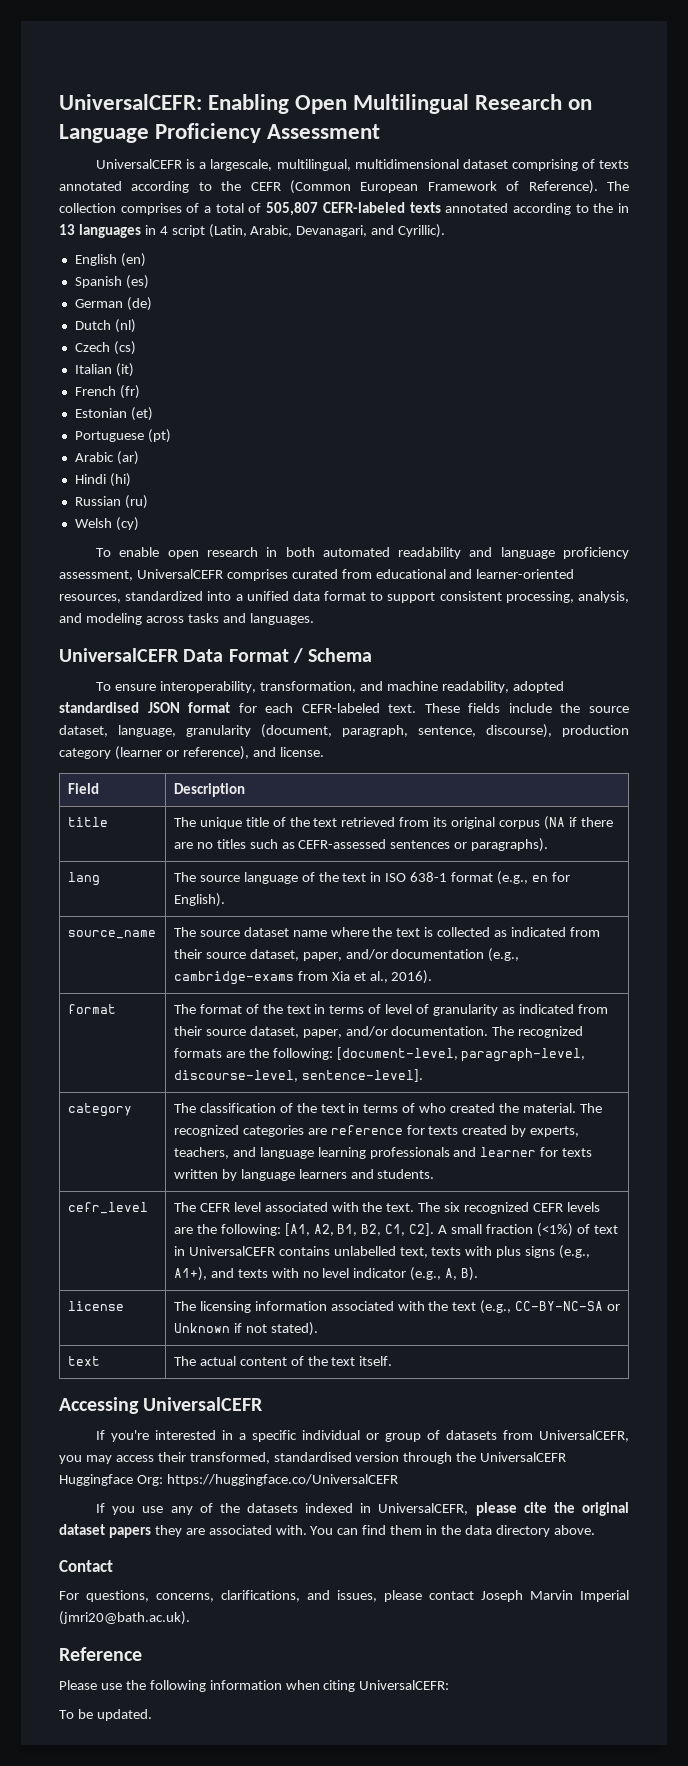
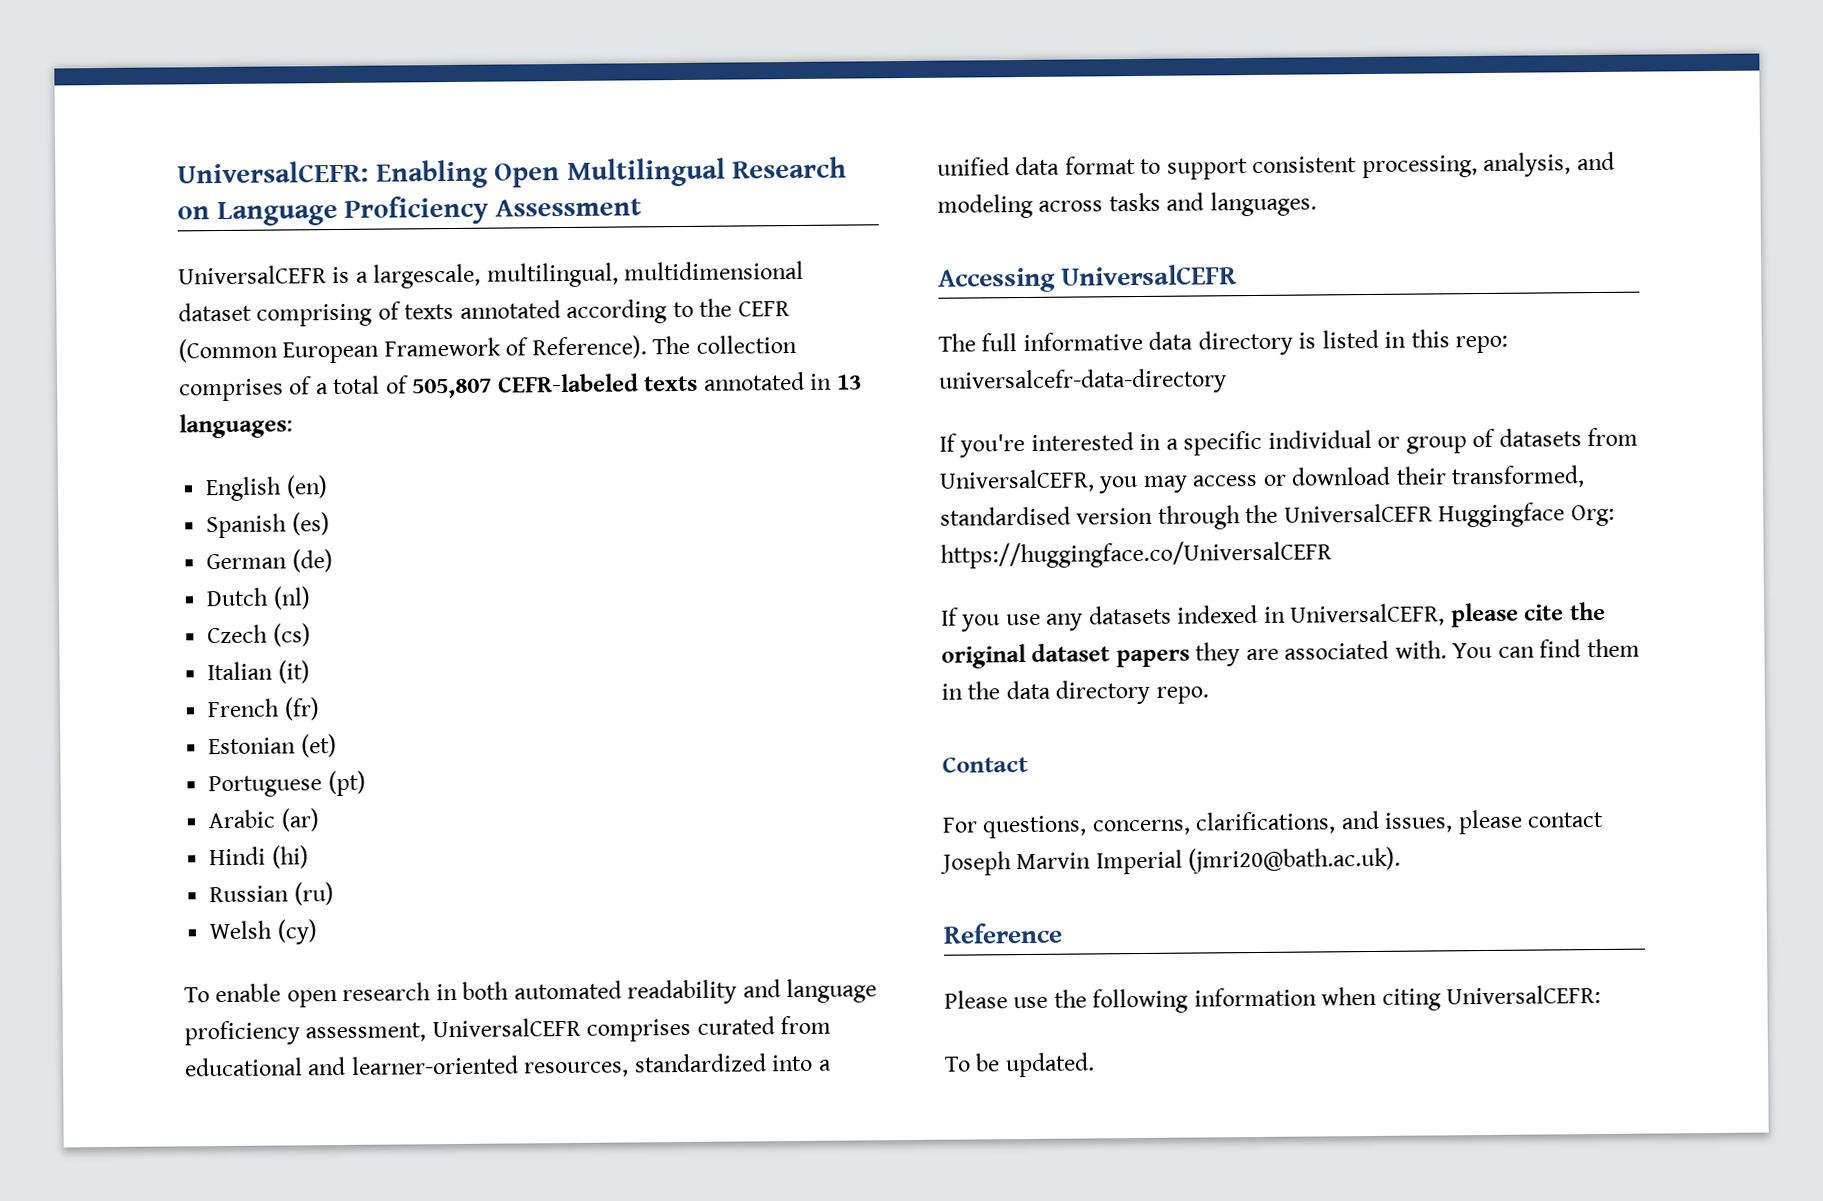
[512,203,629,215] [59,224,446,238] according to the in 13 languages in 4 script (Latin, Arabic, Devanagari, and Cyrillic). -> [810,373,862,390] [179,413,293,439] in 13 languages:
[59,648,373,663] [96,681,564,693] [59,702,629,713] [59,724,629,738] [59,746,324,760] [67,783,99,794] [173,783,245,797] [67,817,108,827] [173,816,613,830] [173,838,549,852] [67,872,100,886] [173,871,570,885] [173,893,225,907] [67,930,156,939] [173,927,600,937] [173,948,520,962] [173,970,433,985] [67,1004,116,1014] [173,1004,608,1016] [173,1026,584,1038] [173,1047,586,1062] [173,1069,423,1082] [67,1103,132,1117] [173,1103,602,1113] [173,1125,580,1137] [173,1147,593,1159] [173,1169,435,1181] [67,1202,148,1214] [173,1202,600,1214] [173,1223,618,1237] [173,1245,591,1259] [173,1267,479,1281] [67,1301,124,1311] [173,1300,621,1314] [173,1322,318,1336] [67,1356,100,1366] [173,1356,393,1366] [59,1397,264,1414] UniversalCEFR Data Format / Schema // To ensure interoperability, transformation, and machine readability, adopted standardised JSON format for each CEFR-labeled text. These fields include the source dataset, language, granularity (document, paragraph, sentence, discourse), production category (learner or reference), and license. // Field | Description // title | The unique title of the text retrieved from its original corpus (NA if there are no titles such as CEFR-assessed sentences or paragraphs). // lang | The source language of the text in ISO 638-1 format (e.g., en for English). // source_name | The source dataset name where the text is collected as indicated from their source dataset, paper, and/or documentation (e.g., cambridge-exams from Xia et al., 2016). // format | The format of the text in terms of level of granularity as indicated from their source dataset, paper, and/or documentation. The recognized formats are the following: [document-level, paragraph-level, discourse-level, sentence-level]. // category | The classification of the text in terms of who created the material. The recognized categories are reference for texts created by experts, teachers, and language learning professionals and learner for texts written by language learners and students. // cefr_level | The CEFR level associated with the text. The six recognized CEFR levels are the following: [A1, A2, B1, B2, C1, C2]. A small fraction (<1%) of text in UniversalCEFR contains unlabelled text, texts with plus signs (e.g., A1+), and texts with no level indicator (e.g., A, B). // license | The licensing information associated with the text (e.g., CC-BY-NC-SA or Unknown if not stated). // text | The actual content of the text itself. // Accessing UniversalCEFR -> [938,264,1238,293] [938,329,1509,356] [938,368,1227,395] Accessing UniversalCEFR // The full informative data directory is listed in this repo: universalcefr-data-directory
(154, 1458) none -> [1262,466,1392,486] or download
[199,1503,240,1513] of the -> (1084, 622) none
[553,1525,595,1535] above. -> [1155,686,1209,704] repo.

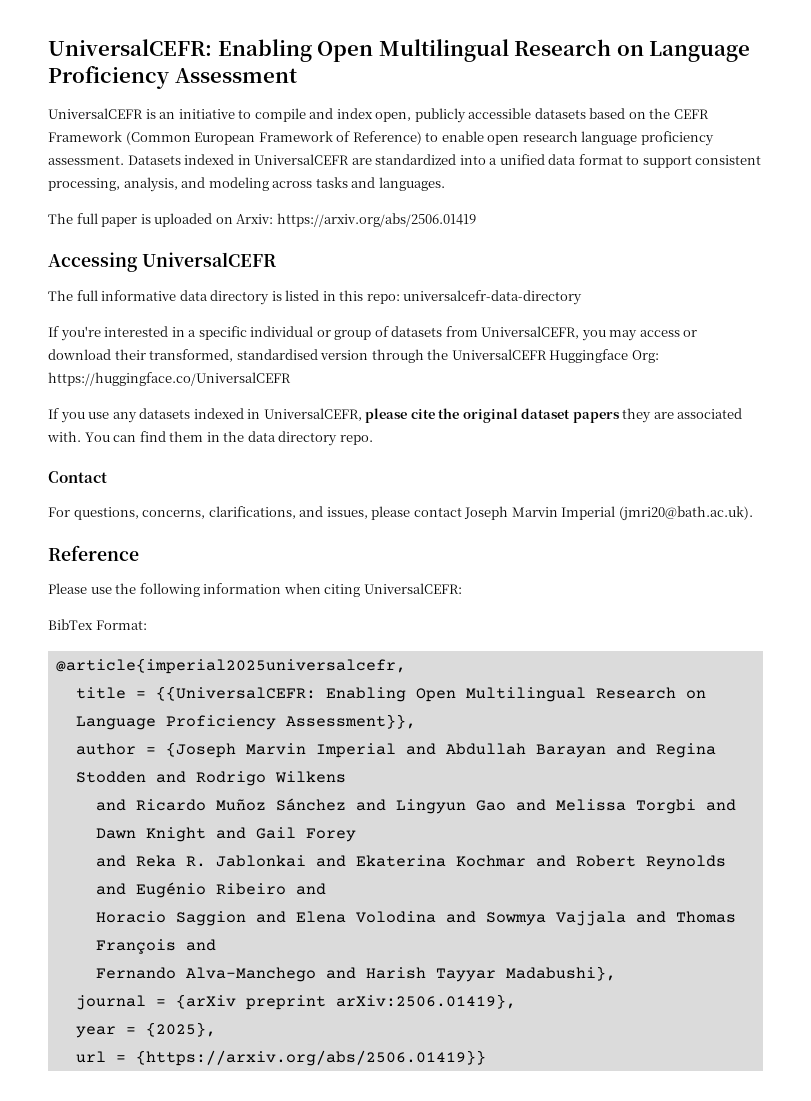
[355,260,805,289] [178,299,694,327] a largescale, multilingual, multidimensional dataset comprising of texts annotated according to -> [159,108,646,123] an initiative to compile and index open, publicly accessible datasets based on
(790, 309) none -> [48,131,122,142] Framework
[531,334,797,360] [179,371,862,402] [179,413,293,439] [205,475,328,502] [206,512,330,539] [206,549,333,573] [206,586,311,610] [207,623,311,647] [207,660,310,684] [207,697,320,721] [208,734,337,758] [208,770,366,798] [208,808,319,832] [209,845,309,869] [209,882,334,906] [209,919,317,945] [184,978,878,1008] [184,1015,832,1046] [184,1055,630,1078] Reference). The collection comprises of a total of 505,807 CEFR-labeled texts annotated in 13 languages: // English (en) // Spanish (es) // German (de) // Dutch (nl) // Czech (cs) // Italian (it) // French (fr) // Estonian (et) // Portuguese (pt) // Arabic (ar) // Hindi (hi) // Russian (ru) // Welsh (cy) // To enable open research in both automated readability and language proficiency assessment, UniversalCEFR comprises curated from educational and learner-oriented resources, -> [352,131,714,146] [48,154,372,165] Reference) to enable open research language proficiency assessment. Datasets indexed in UniversalCEFR are
(1317, 204) none -> [48,213,476,227] // The full paper is uploaded on Arxiv: https://arxiv.org/abs/2506.01419
[944,1052,1095,1078] To be updated. -> [48,619,147,630] [55,658,406,674] [75,686,706,702] [75,714,416,730] [75,742,716,758] [75,771,346,786] [95,798,736,814] [95,827,356,842] [95,855,726,870] [95,882,326,898] [95,911,736,926] [95,939,216,954] [95,966,616,982] [75,994,516,1010] [75,1022,216,1038] [75,1050,486,1066] BibTex Format: // @article{imperial2025universalcefr, // title = {{UniversalCEFR: Enabling Open Multilingual Research on Language Proficiency Assessment}}, // author = {Joseph Marvin Imperial and Abdullah Barayan and Regina Stodden and Rodrigo Wilkens // and Ricardo Muñoz Sánchez and Lingyun Gao and Melissa Torgbi and Dawn Knight and Gail Forey // and Reka R. Jablonkai and Ekaterina Kochmar and Robert Reynolds and Eugénio Ribeiro and // Horacio Saggion and Elena Volodina and Sowmya Vajjala and Thomas François and // Fernando Alva-Manchego and Harish Tayyar Madabushi}, // journal = {arXiv preprint arXiv:2506.01419}, // year = {2025}, // url = {https://arxiv.org/abs/2506.01419}}

